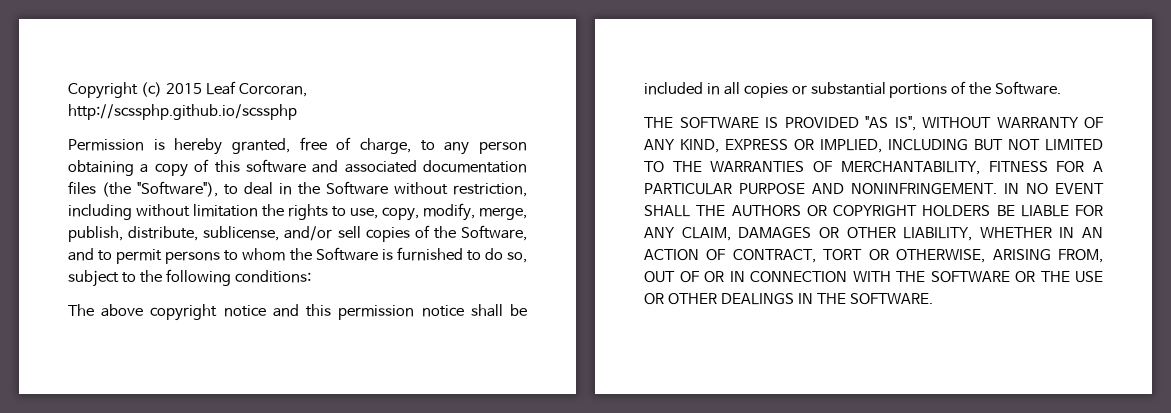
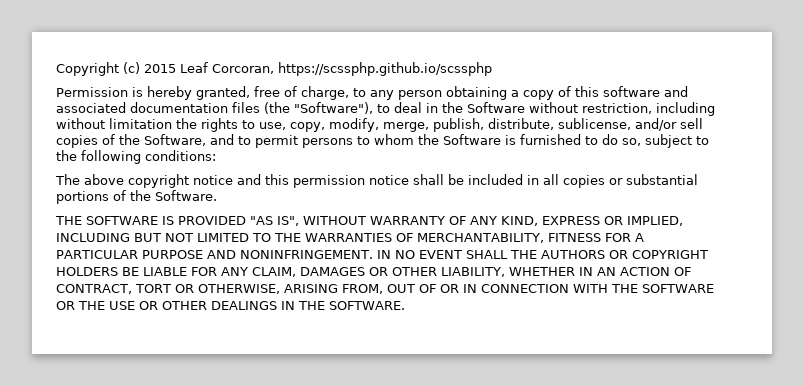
[68,104,297,120] http://scssphp.github.io/scssphp -> [278,62,492,76] https://scssphp.github.io/scssphp

